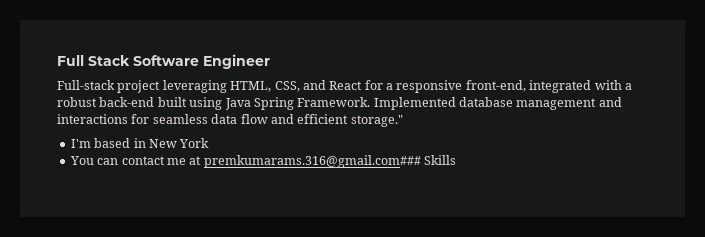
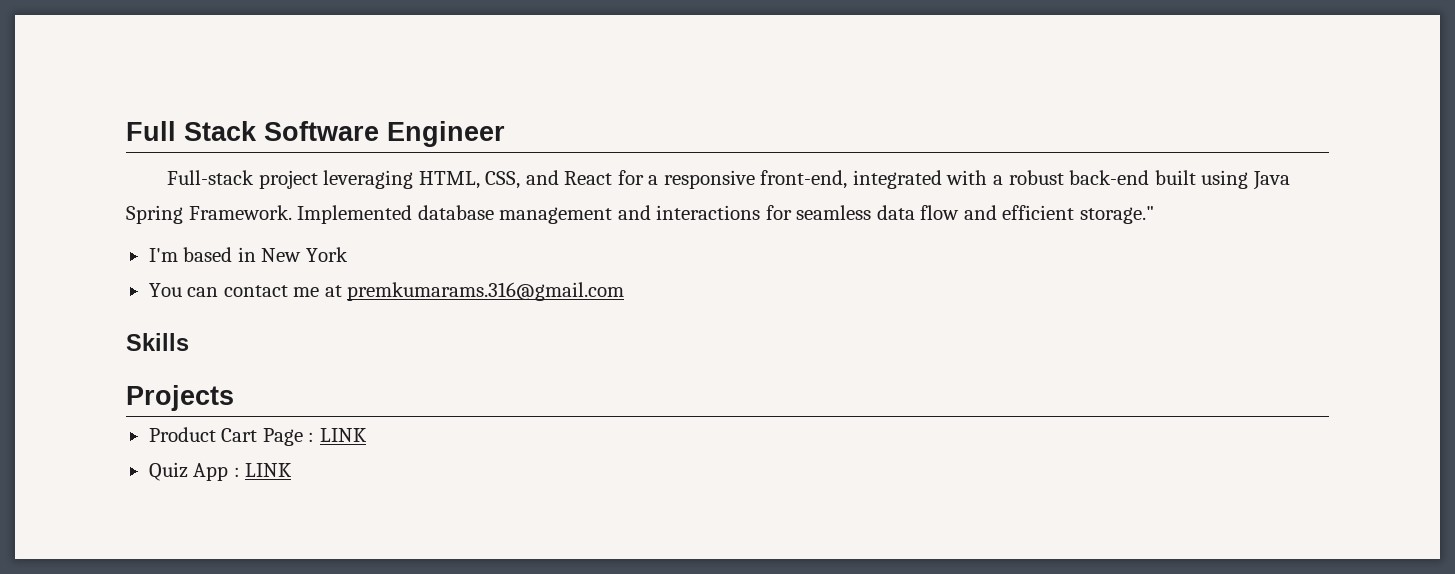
[203,155,421,168] premkumarams.316@gmail.com### -> [347,282,625,301] premkumarams.316@gmail.com //
(456, 160) none -> [126,385,234,411] [148,427,367,446] [148,462,293,481] // Projects // Product Cart Page : LINK // Quiz App : LINK

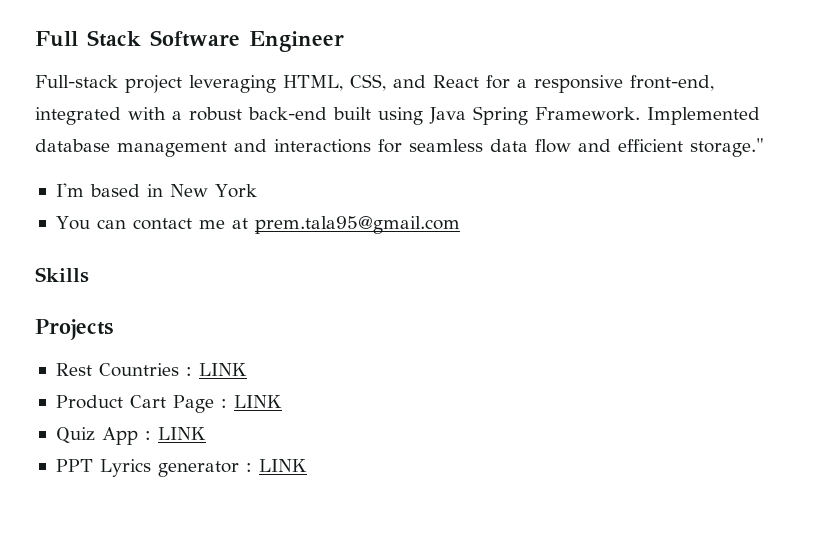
[347,282,625,301] premkumarams.316@gmail.com -> [254,216,460,234] prem.tala95@gmail.com
(234, 398) none -> [55,363,247,377] // Rest Countries : LINK
(293, 470) none -> [55,459,307,477] // PPT Lyrics generator : LINK

